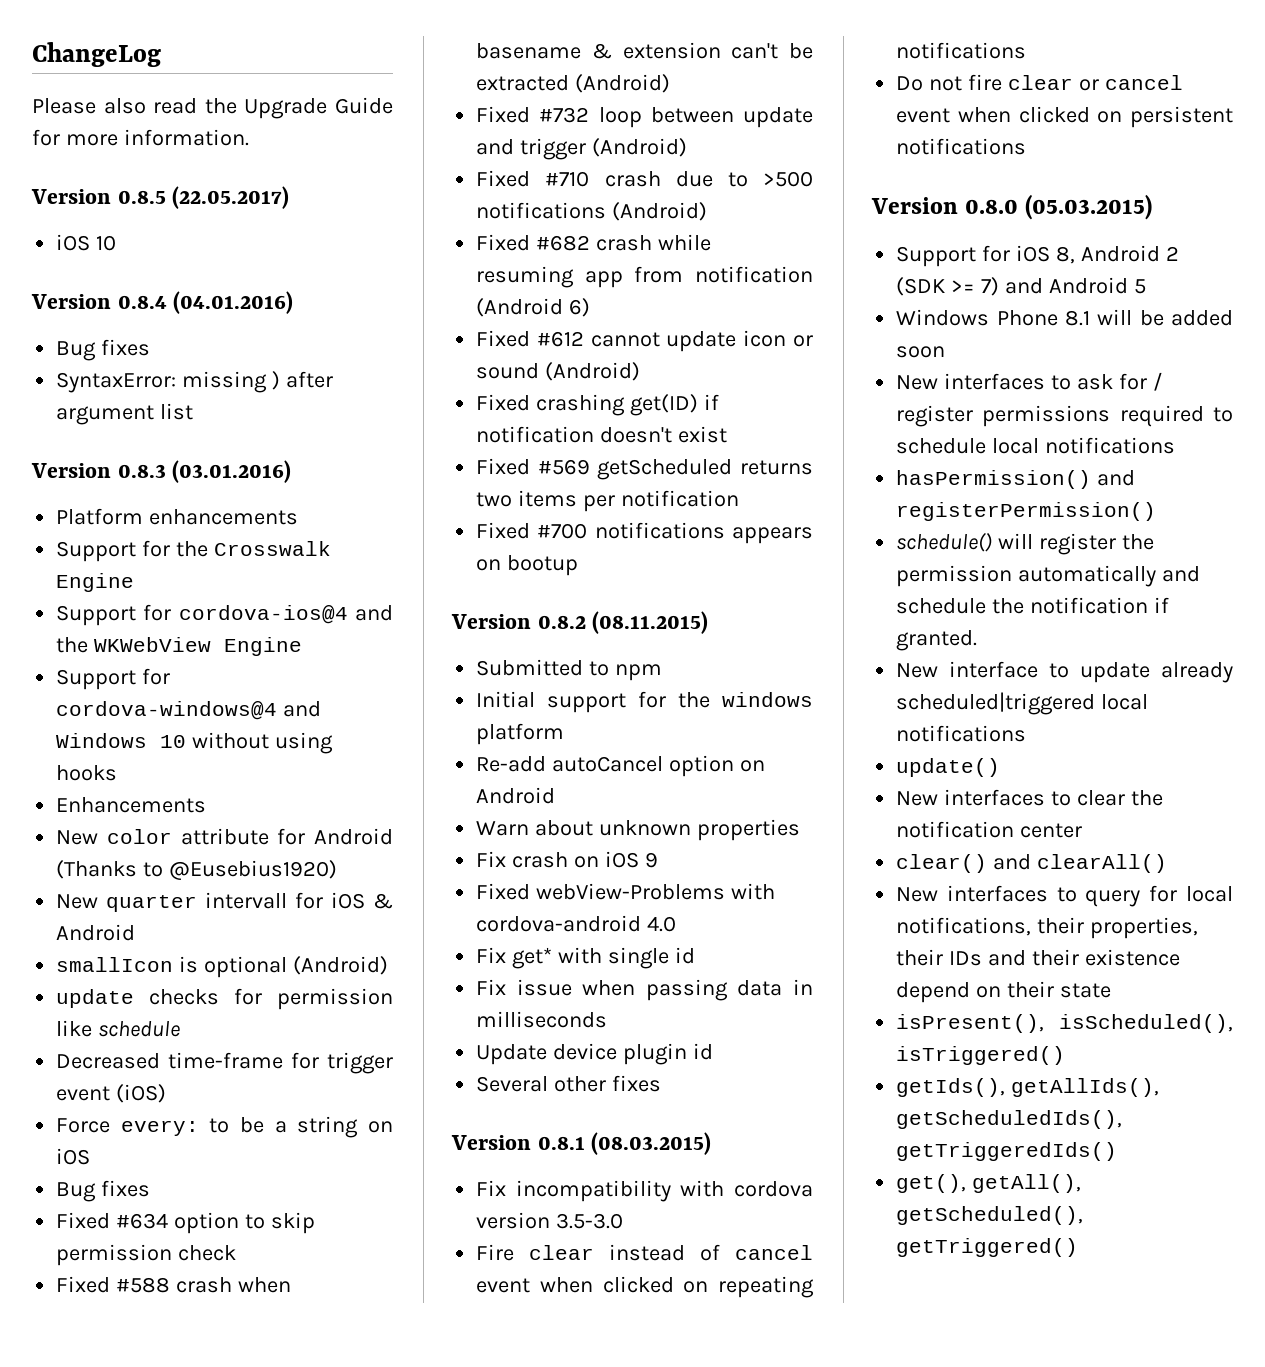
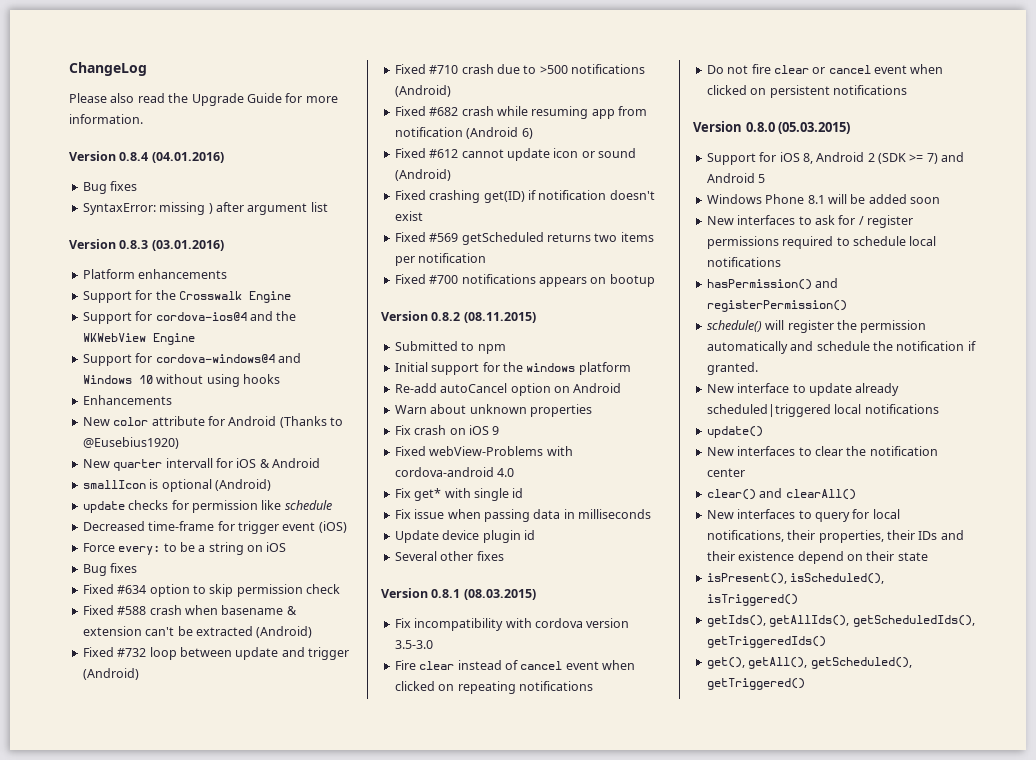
[31,186,290,209] [56,234,117,251] // Version 0.8.5 (22.05.2017) // iOS 10 -> (143, 119) none

